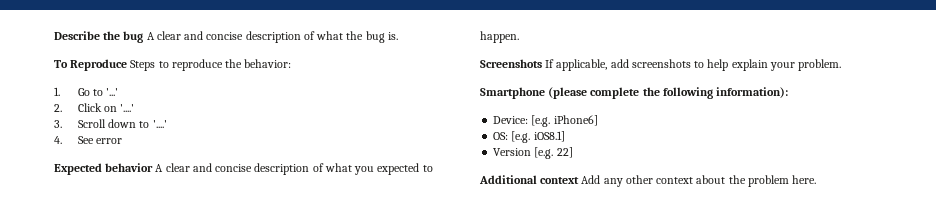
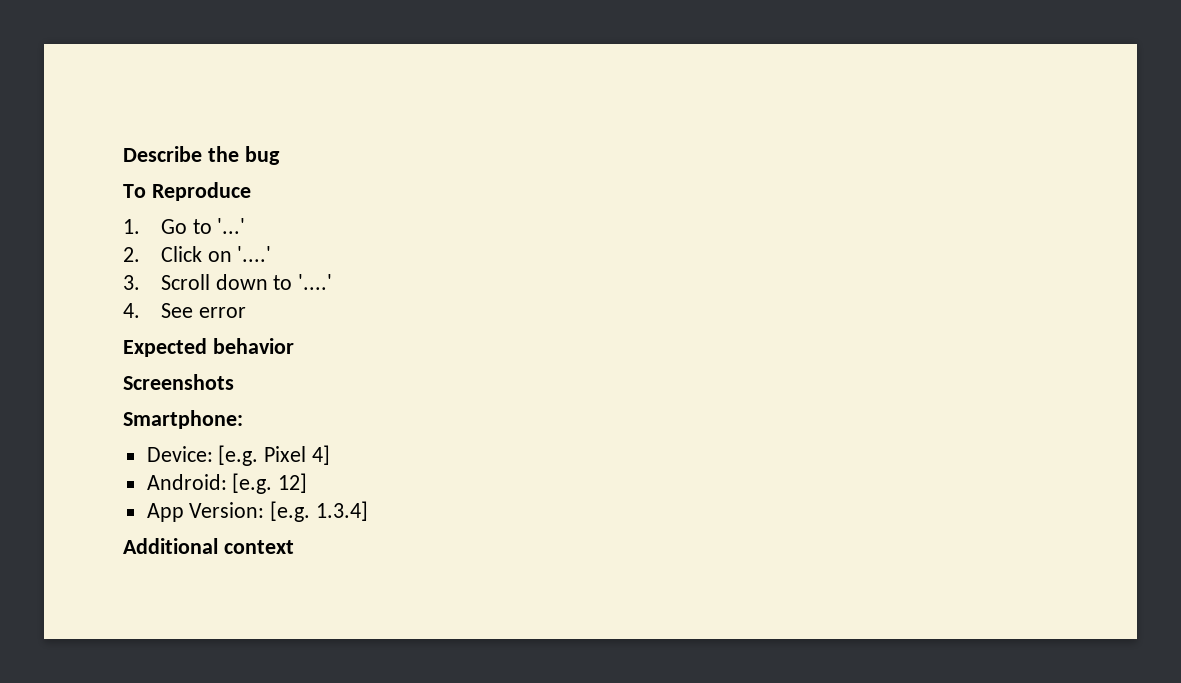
[146,31,398,43] [54,59,292,71] A clear and concise description of what the bug is. // To Reproduce Steps to reproduce the behavior: -> [123,182,251,201] // To Reproduce
[155,163,433,175] [480,31,519,43] [480,59,842,71] [480,87,789,99] [493,115,598,127] [493,131,565,143] [493,147,573,159] [479,175,817,187] A clear and concise description of what you expected to happen. // Screenshots If applicable, add screenshots to help explain your problem. // Smartphone (please complete the following information): // Device: [e.g. iPhone6] // OS: [e.g. iOS8.1] // Version [e.g. 22] // Additional context Add any other context about the problem here. -> [123,374,234,390] [123,410,243,429] [146,445,331,466] [146,473,308,494] [146,501,369,522] [123,538,294,554] // Screenshots // Smartphone: // Device: [e.g. Pixel 4] // Android: [e.g. 12] // App Version: [e.g. 1.3.4] // Additional context

